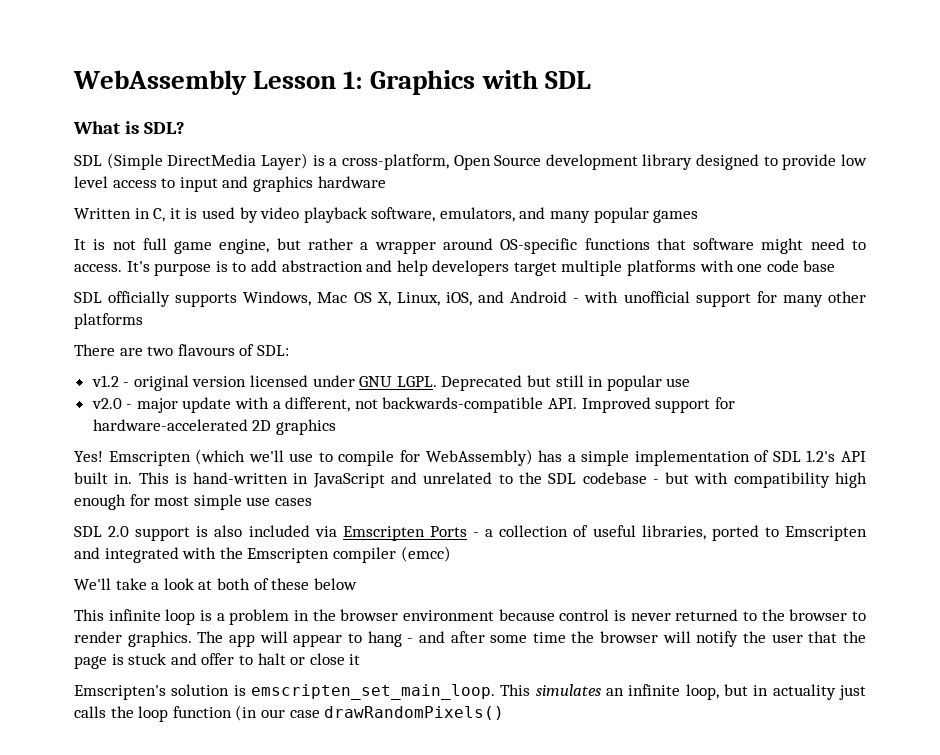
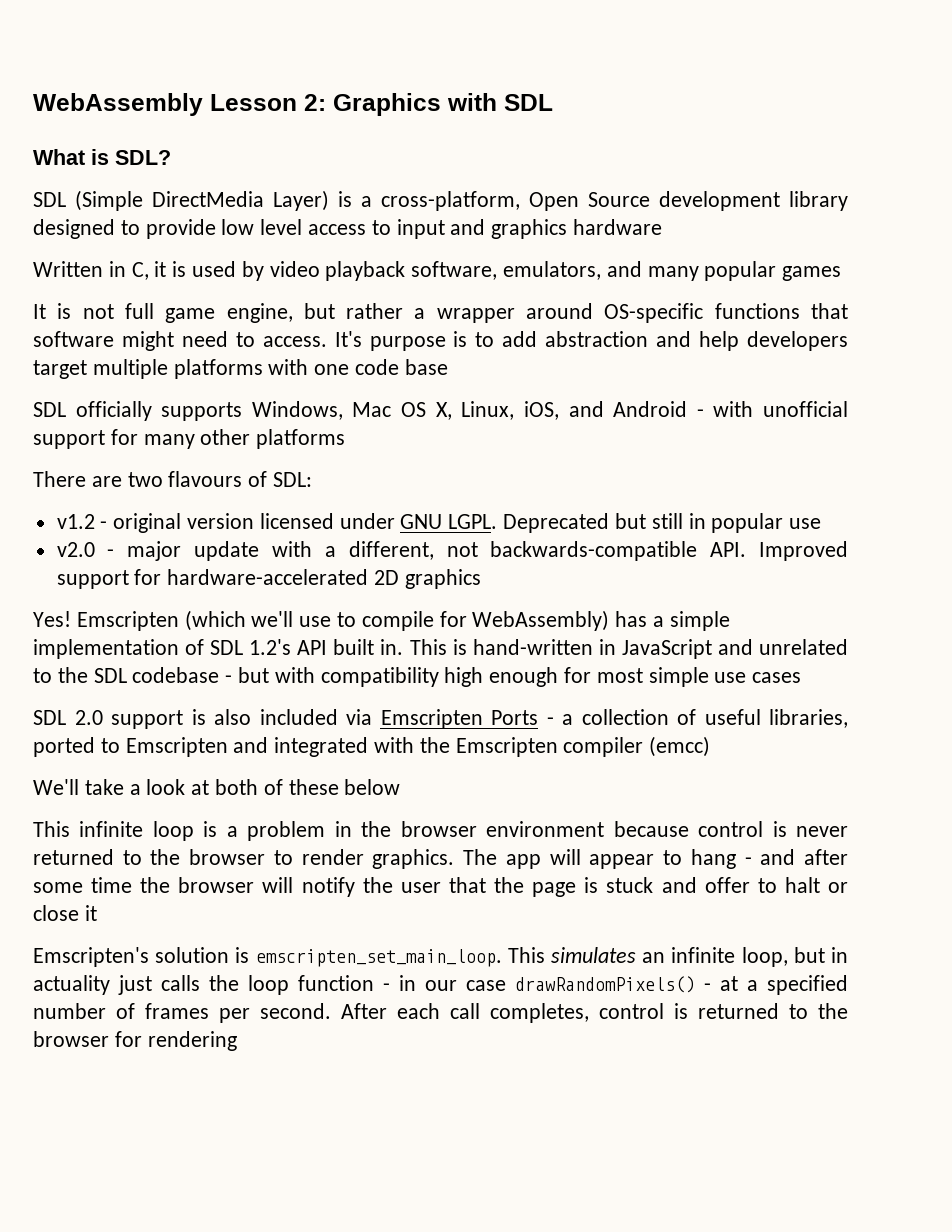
[343,71,364,89] 1: -> [304,94,326,111] 2:
[235,705,258,721] (in -> [383,975,416,991] - in
(505, 713) none -> [704,975,848,995] [33,1003,848,1023] [33,1031,237,1051] - at a specified number of frames per second. After each call completes, control is returned to the browser for rendering

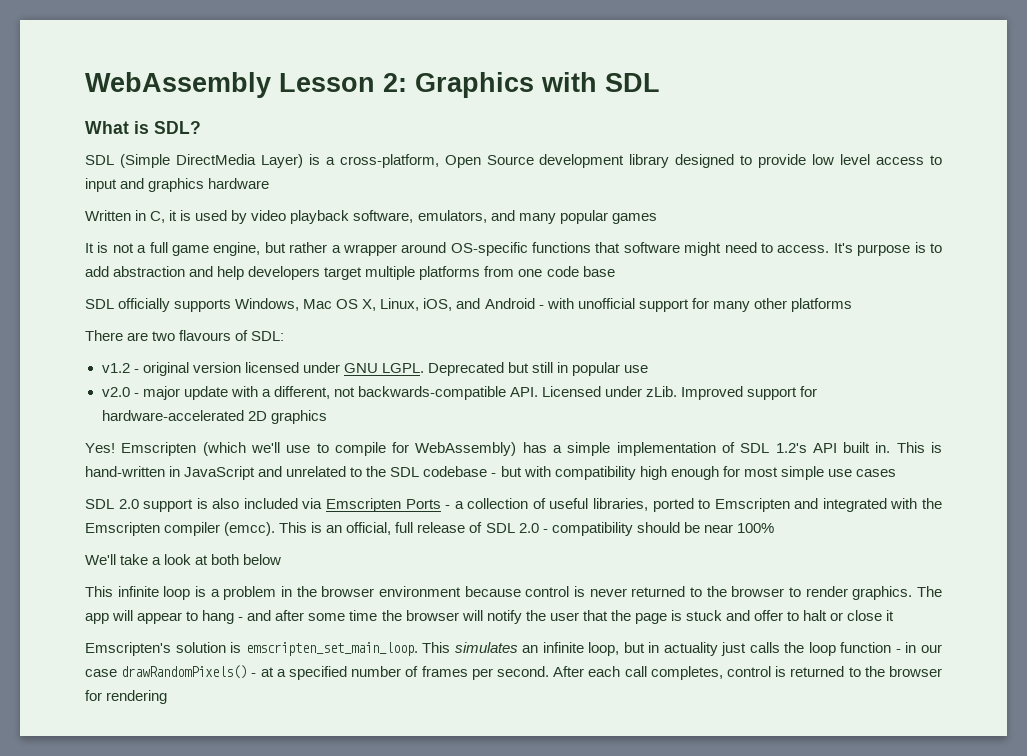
(114, 311) none -> [137,245,147,253] a
[268,359,309,375] with -> [484,266,515,277] from
(747, 549) none -> [542,386,678,397] Licensed under zLib.
[649,736,711,757] (emcc) -> [224,522,774,536] (emcc). This is an official, full release of SDL 2.0 - compatibility should be near 100%
[263,779,339,795] of these -> (240, 559) none

